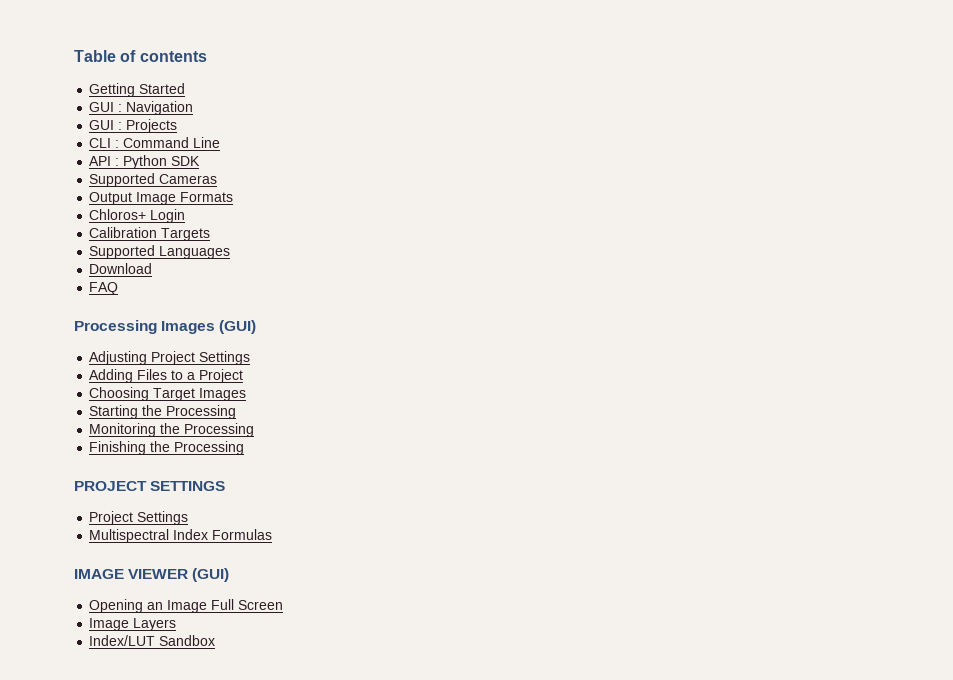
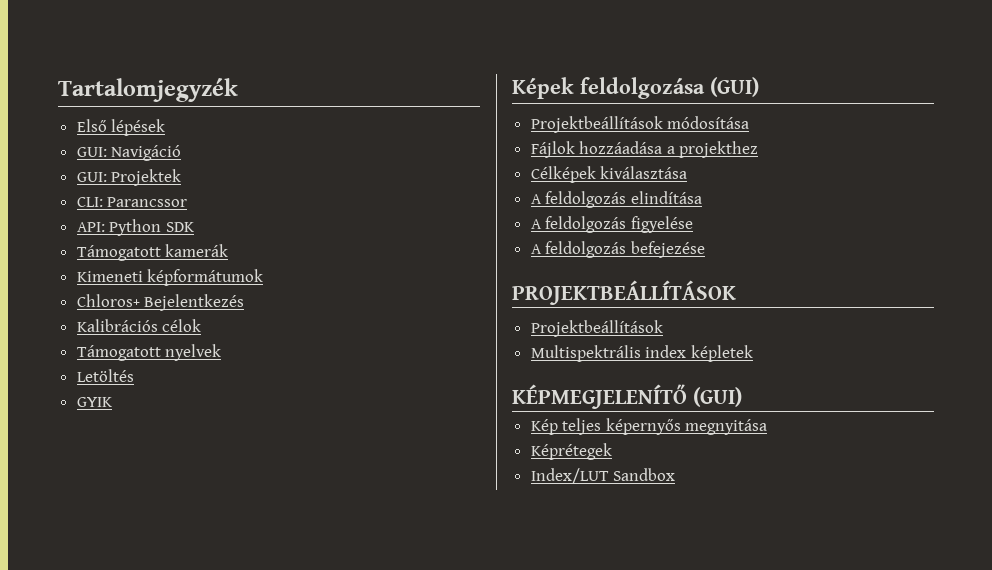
[74,50,207,62] [89,83,186,97] [89,101,194,115] [89,119,178,133] [89,137,221,148] [89,155,201,169] [89,173,218,187] [89,192,234,205] [89,209,186,223] [89,227,211,241] [89,245,231,259] [89,263,153,274] [89,282,119,295] [74,320,257,334] [89,351,251,365] [89,369,244,383] [89,387,247,401] [89,405,237,419] [89,423,255,437] [89,441,245,455] [74,481,226,491] [89,511,189,525] [89,529,273,543] [74,568,230,582] [89,599,284,613] [89,618,177,631] Table of contents // Getting Started // GUI : Navigation // GUI : Projects // CLI : Command Line // API : Python SDK // Supported Cameras // Output Image Formats // Chloros+ Login // Calibration Targets // Supported Languages // Download // FAQ // Processing Images (GUI) // Adjusting Project Settings // Adding Files to a Project // Choosing Target Images // Starting the Processing // Monitoring the Processing // Finishing the Processing // PROJECT SETTINGS // Project Settings // Multispectral Index Formulas // IMAGE VIEWER (GUI) // Opening an Image Full Screen // Image Layers -> [58,78,238,102] [76,119,166,136] [76,145,182,161] [76,169,182,186] [76,197,188,207] [76,219,194,236] [76,244,229,261] [76,269,264,286] [76,294,245,311] [76,319,202,332] [76,344,222,361] [76,369,134,382] [76,397,112,407] [512,77,759,99] [530,116,750,133] [530,141,759,158] [530,166,688,183] [530,191,702,208] [530,216,693,233] [530,241,705,258] [512,280,736,305] [530,320,663,337] [530,345,753,362] [512,384,742,409] [530,418,768,435] [530,443,612,460] Tartalomjegyzék // Első lépések // GUI: Navigáció // GUI: Projektek // CLI: Parancssor // API: Python SDK // Támogatott kamerák // Kimeneti képformátumok // Chloros+ Bejelentkezés // Kalibrációs célok // Támogatott nyelvek // Letöltés // GYIK // Képek feldolgozása (GUI) // Projektbeállítások módosítása // Fájlok hozzáadása a projekthez // Célképek kiválasztása // A feldolgozás elindítása // A feldolgozás figyelése // A feldolgozás befejezése // PROJEKTBEÁLLÍTÁSOK // Projektbeállítások // Multispektrális index képletek // KÉPMEGJELENÍTŐ (GUI) // Kép teljes képernyős megnyitása // Képrétegek

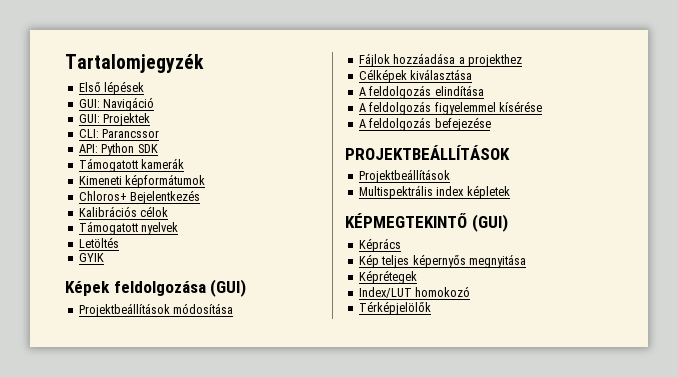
[630,216,693,233] figyelése -> [434,101,542,115] figyelemmel kísérése
[512,384,742,409] KÉPMEGJELENÍTŐ (GUI) -> [345,213,508,232] [358,238,401,252] KÉPMEGTEKINTŐ (GUI) // Képrács
[613,468,676,481] Sandbox -> [415,286,471,297] [358,301,431,315] homokozó // Térképjelölők

